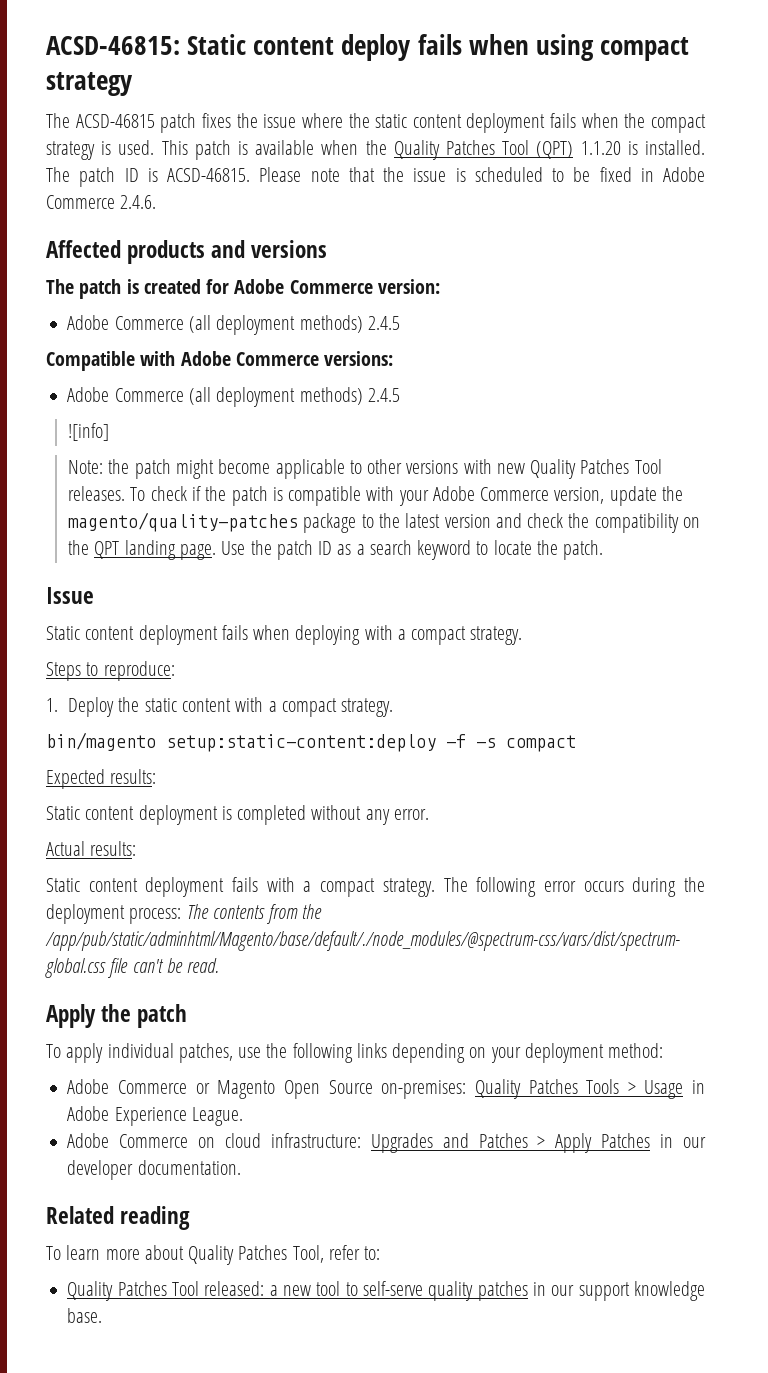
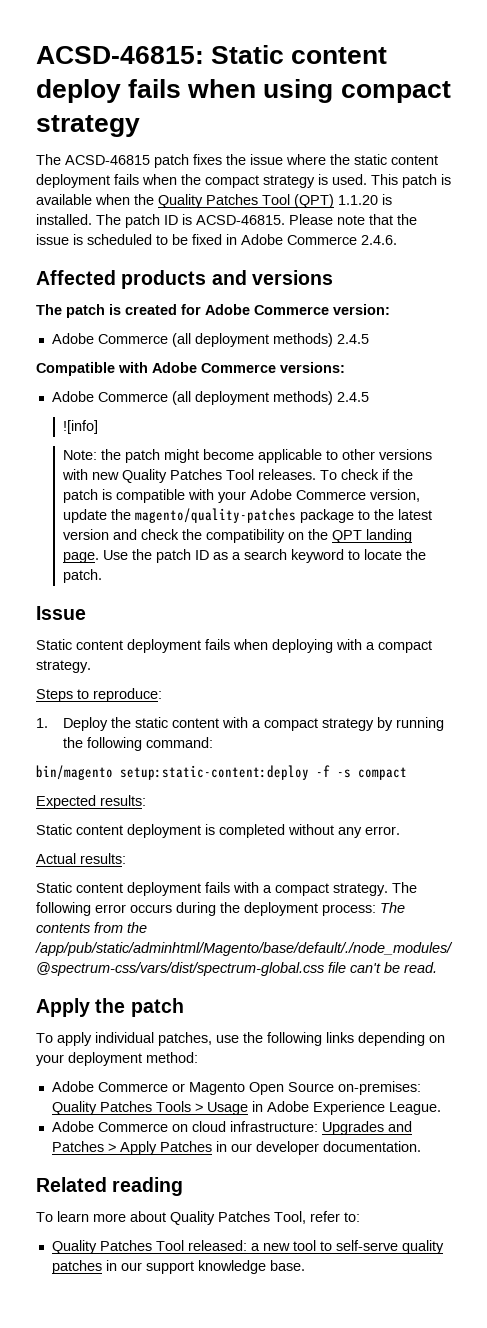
[341,698,394,717] strategy. -> [321,717,444,731] [62,737,213,751] strategy by running the following command:

